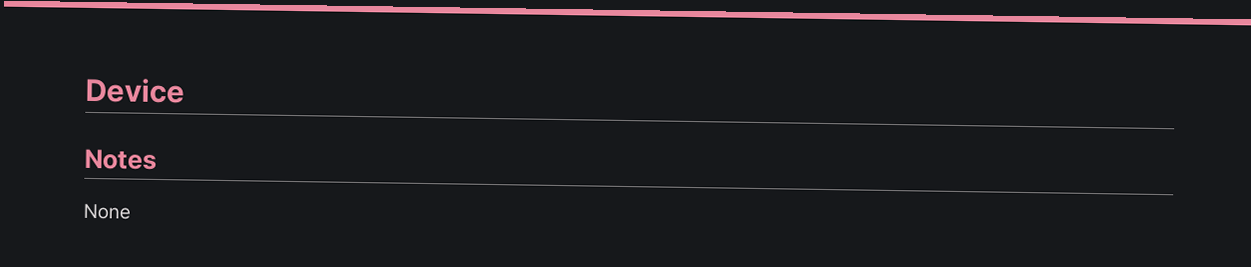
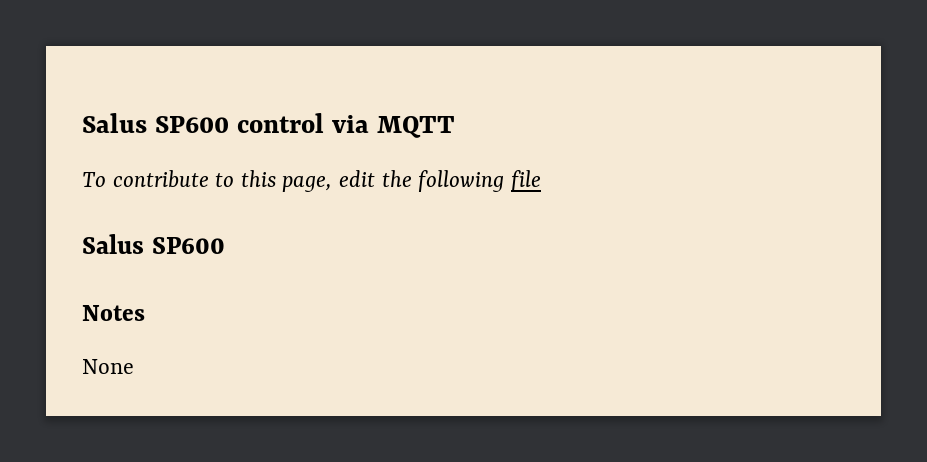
[85,77,185,104] Device -> [82,113,456,138] [82,170,541,192] [82,234,225,254] Salus SP600 control via MQTT // To contribute to this page, edit the following file // Salus SP600

